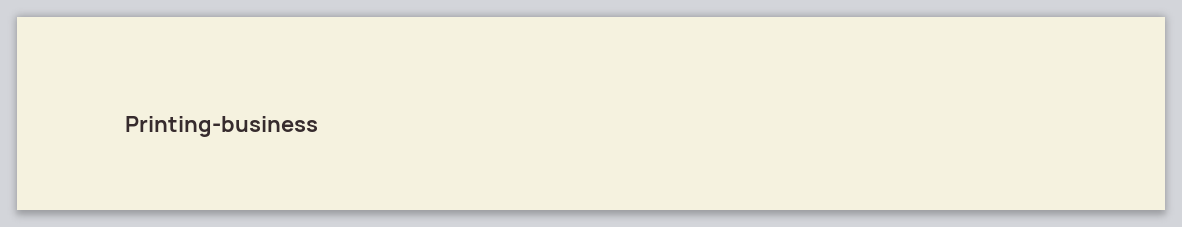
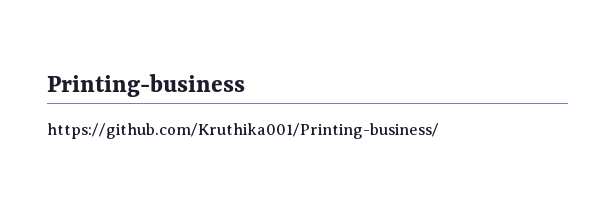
(318, 126) none -> [47,123,439,139] // https://github.com/Kruthika001/Printing-business/

